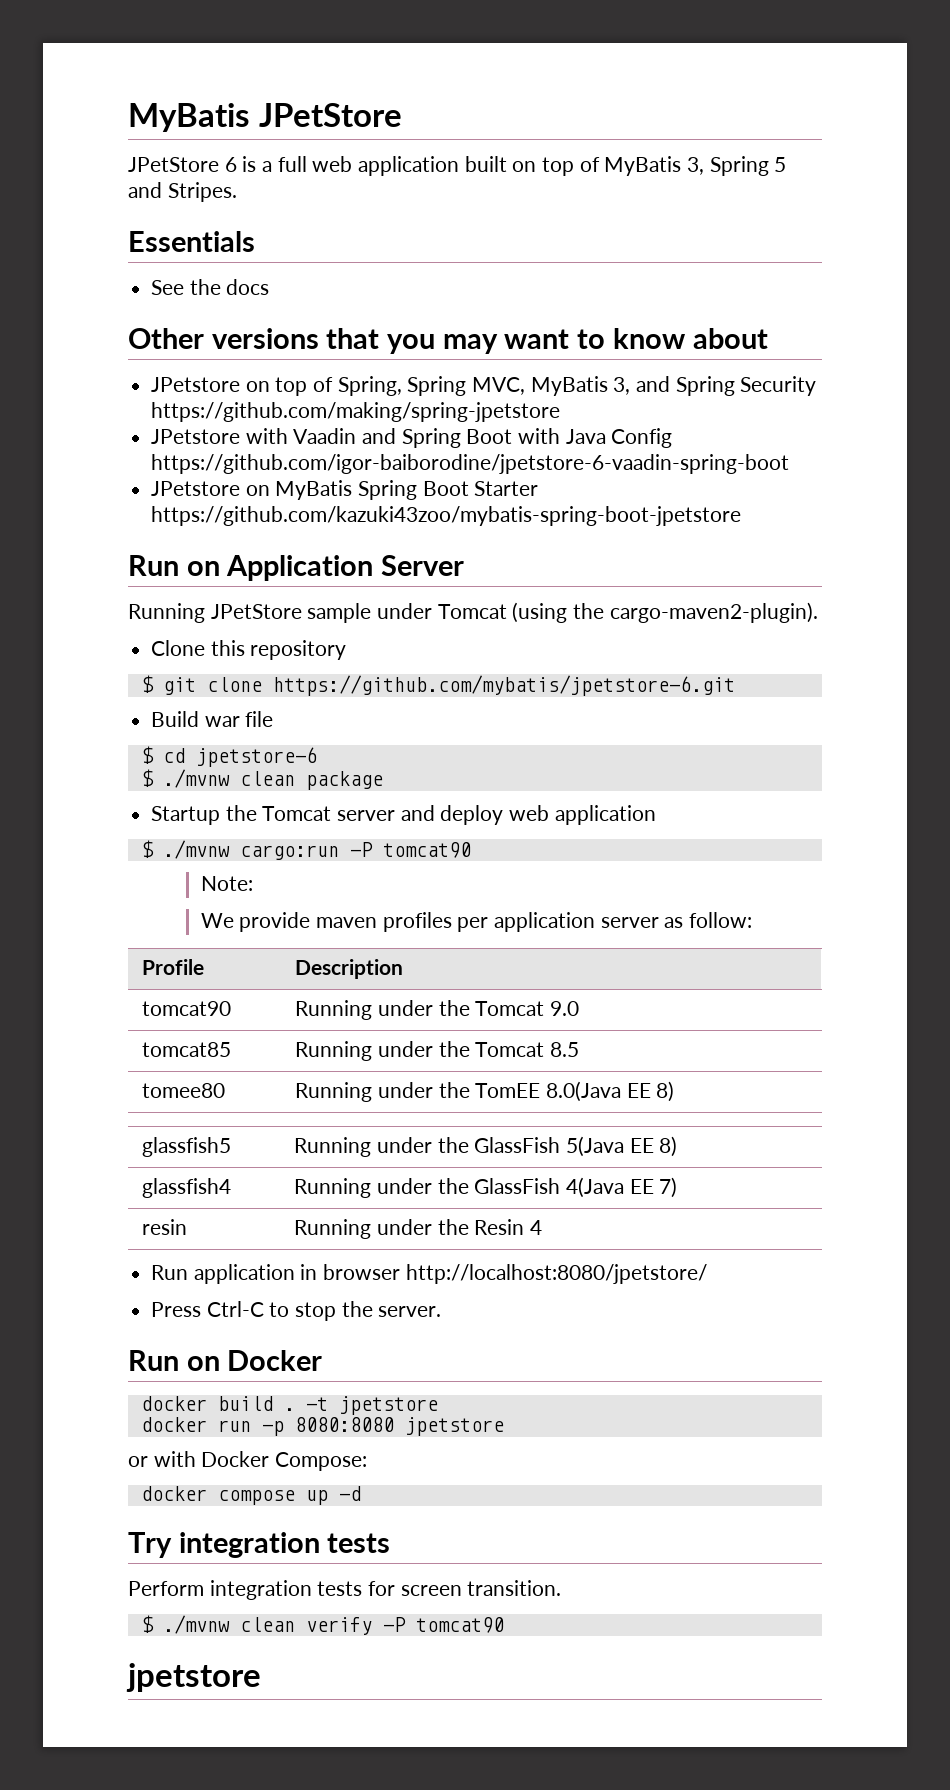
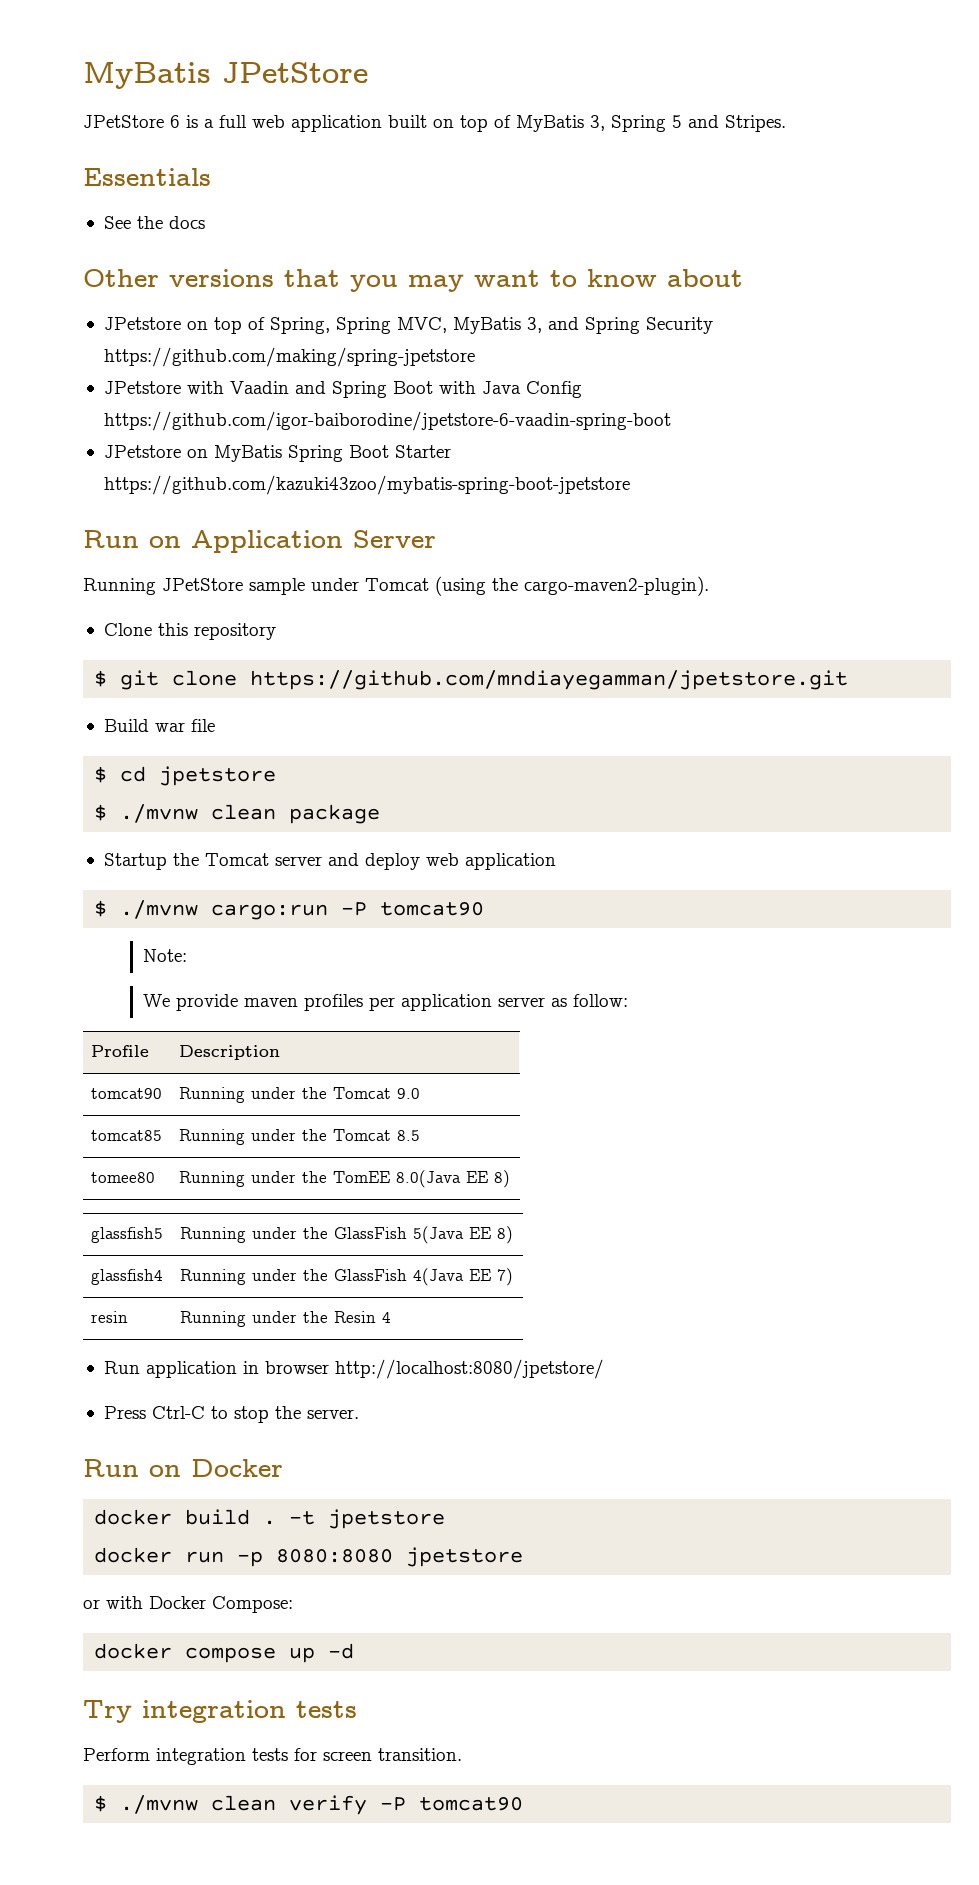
[272,675,735,696] https://github.com/mybatis/jpetstore-6.git -> [250,670,849,690] https://github.com/mndiayegamman/jpetstore.git
[195,747,317,767] jpetstore-6 -> [159,766,277,786] jpetstore
[126,1663,261,1692] // jpetstore -> (524, 1804) none

